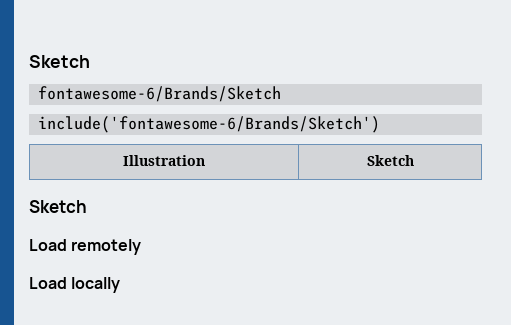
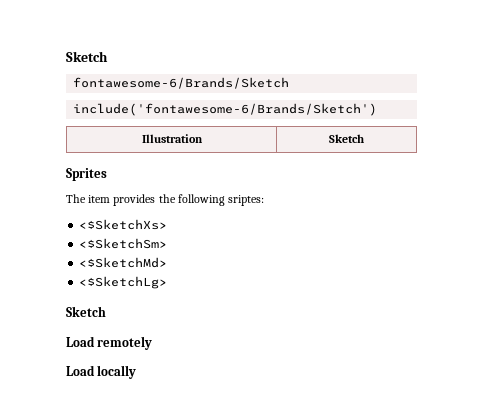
(414, 160) none -> [66,168,107,181] [66,194,265,206] [79,219,168,230] [79,238,168,249] [79,257,168,268] [79,276,168,289] // Sprites // The item provides the following sriptes: // <$SketchXs> // <$SketchSm> // <$SketchMd> // <$SketchLg>

